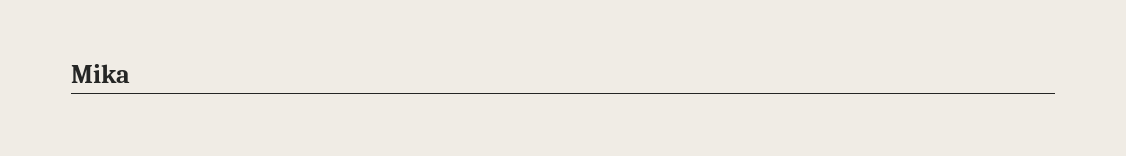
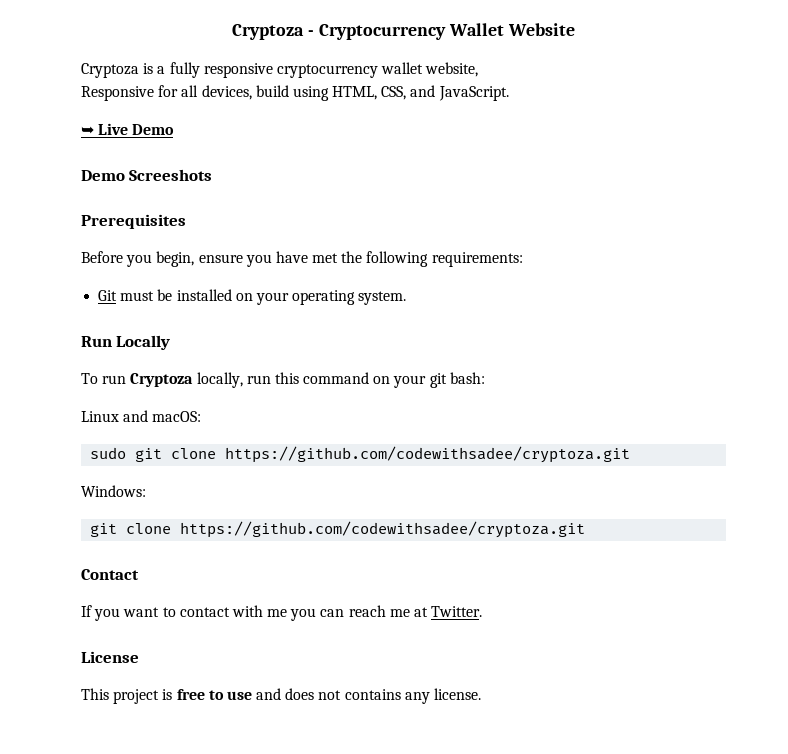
[71,64,130,83] Mika -> [232,23,575,40] [81,62,479,78] [81,85,509,101] [81,123,175,135] [81,169,213,181] [81,214,186,229] [81,251,523,267] [98,289,407,305] [81,335,171,350] [81,372,485,388] [81,410,202,422] [90,446,631,463] [81,485,146,497] [90,521,586,538] [81,569,139,580] [81,605,483,621] [81,651,139,663] [81,688,482,704] Cryptoza - Cryptocurrency Wallet Website // Cryptoza is a fully responsive cryptocurrency wallet website, // Responsive for all devices, build using HTML, CSS, and JavaScript. // ➥ Live Demo // Demo Screeshots // Prerequisites // Before you begin, ensure you have met the following requirements: // Git must be installed on your operating system. // Run Locally // To run Cryptoza locally, run this command on your git bash: // Linux and macOS: // sudo git clone https://github.com/codewithsadee/cryptoza.git // Windows: // git clone https://github.com/codewithsadee/cryptoza.git // Contact // If you want to contact with me you can reach me at Twitter. // License // This project is free to use and does not contains any license.

